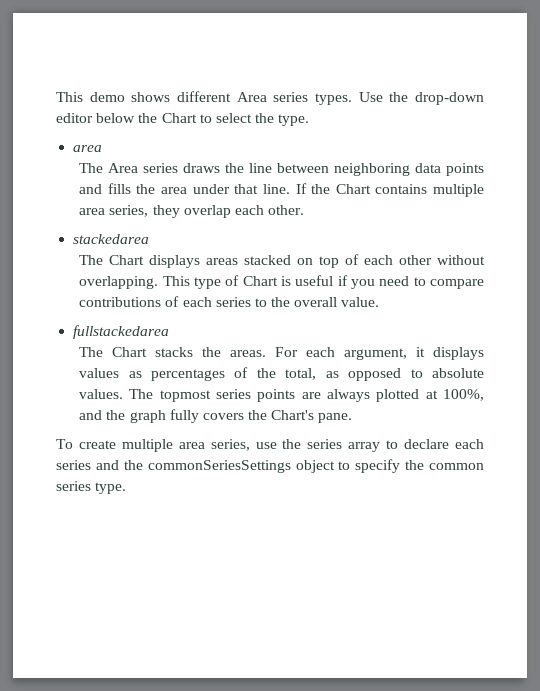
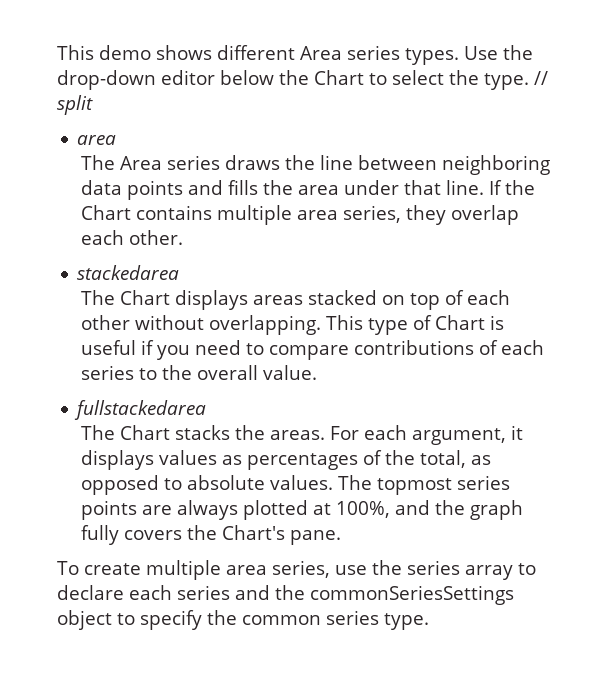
(310, 120) none -> [534,71,548,85] [57,95,93,115] // split

